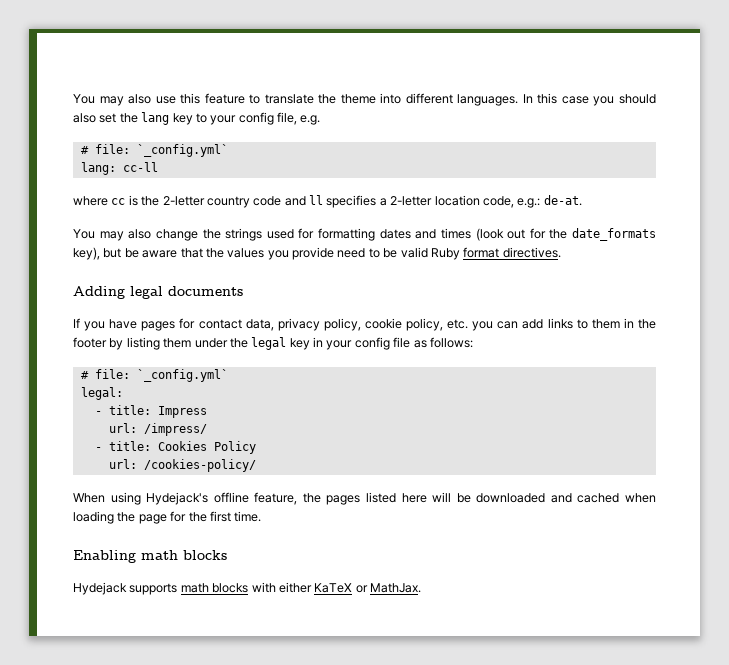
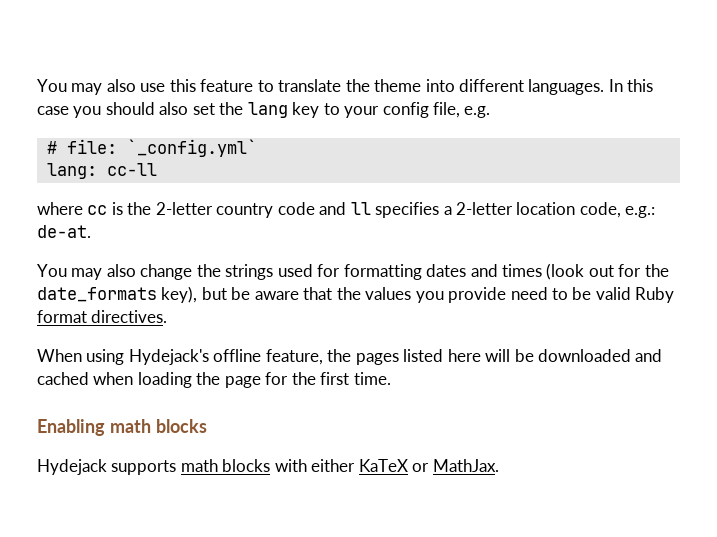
[73,286,243,299] [73,318,656,331] [73,337,473,350] [80,369,228,382] [80,387,123,400] [94,405,207,418] [108,423,207,436] [94,441,256,454] [108,459,256,472] // Adding legal documents // If you have pages for contact data, privacy policy, cookie policy, etc. you can add links to them in the footer by listing them under the legal key in your config file as follows: // # file: `_config.yml` // legal: // - title: Impress // url: /impress/ // - title: Cookies Policy // url: /cookies-policy/ -> (168, 316) none

